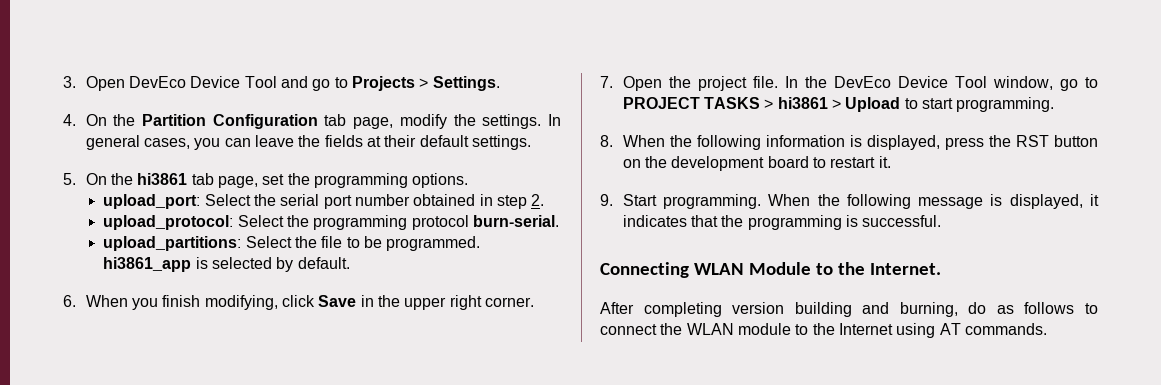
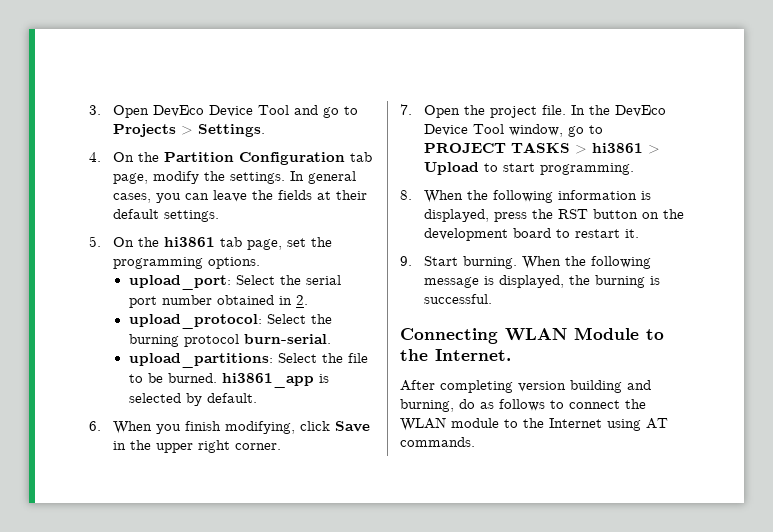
[496,195,527,209] step -> (292, 300) none
[313,215,408,230] programming -> [128,334,179,347] burning
[386,236,481,251] programmed. -> [167,373,217,383] burned.
[662,194,761,209] programming. -> [462,256,517,269] burning.
[1090,194,1099,206] [622,215,842,230] it indicates that the programming -> [568,275,645,288] the burning

